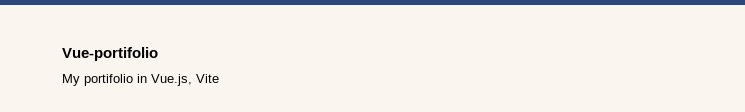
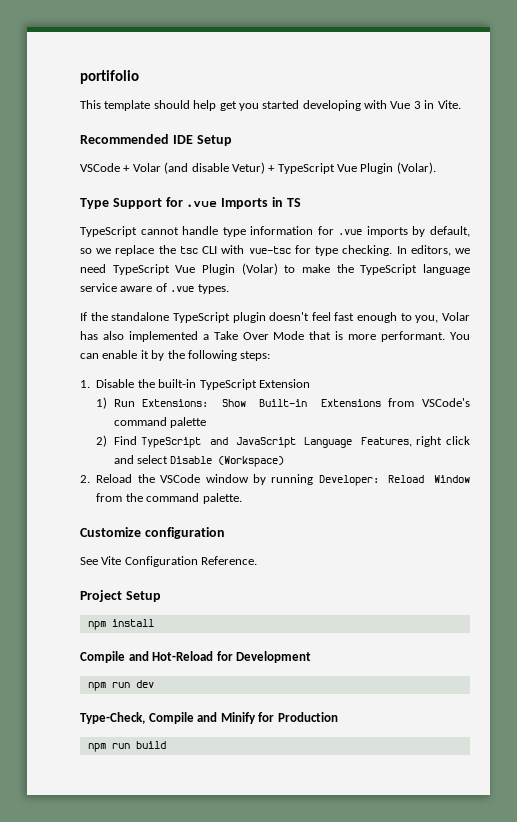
[62,47,158,61] [62,74,219,86] Vue-portifolio // My portifolio in Vue.js, Vite -> [80,70,139,84] [80,100,461,111] [80,134,232,146] [80,162,436,174] [80,197,301,209] [80,226,470,237] [80,245,470,256] [80,263,470,275] [80,283,229,294] [80,312,470,323] [80,331,471,342] [80,350,271,361] [80,379,310,390] [96,397,470,409] [113,417,207,428] [96,435,471,448] [113,455,285,467] [80,474,471,486] [96,493,242,504] [80,527,225,539] [80,556,258,567] [80,590,161,602] [87,619,154,630] [80,651,312,663] [87,680,154,691] [80,712,338,724] [87,741,166,752] portifolio // This template should help get you started developing with Vue 3 in Vite. // Recommended IDE Setup // VSCode + Volar (and disable Vetur) + TypeScript Vue Plugin (Volar). // Type Support for .vue Imports in TS // TypeScript cannot handle type information for .vue imports by default, so we replace the tsc CLI with vue-tsc for type checking. In editors, we need TypeScript Vue Plugin (Volar) to make the TypeScript language service aware of .vue types. // If the standalone TypeScript plugin doesn't feel fast enough to you, Volar has also implemented a Take Over Mode that is more performant. You can enable it by the following steps: // 1. Disable the built-in TypeScript Extension // 1) Run Extensions: Show Built-in Extensions from VSCode's command palette // 2) Find TypeScript and JavaScript Language Features, right click and select Disable (Workspace) // 2. Reload the VSCode window by running Developer: Reload Window from the command palette. // Customize configuration // See Vite Configuration Reference. // Project Setup // npm install // Compile and Hot-Reload for Development // npm run dev // Type-Check, Compile and Minify for Production // npm run build

